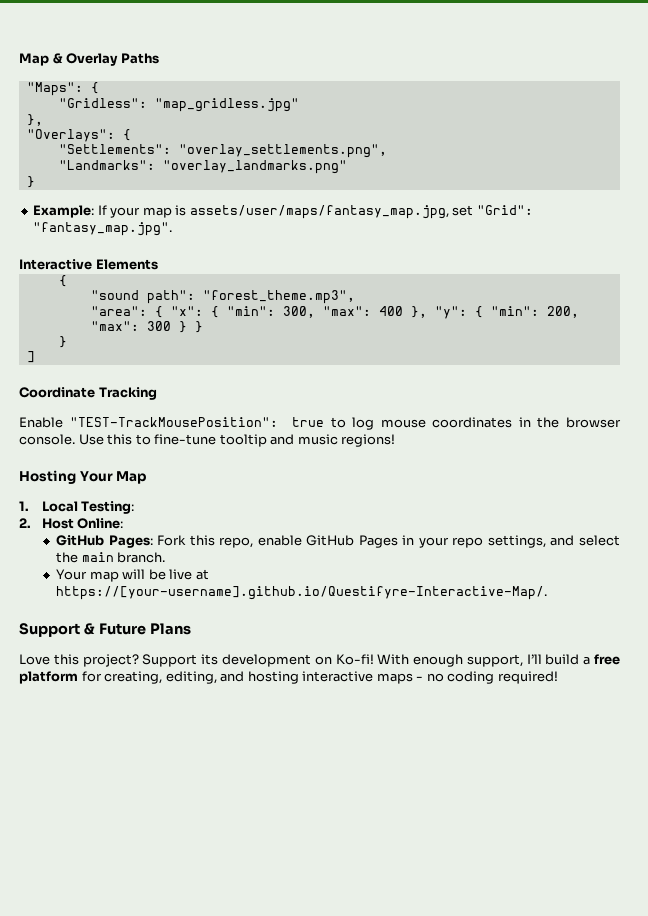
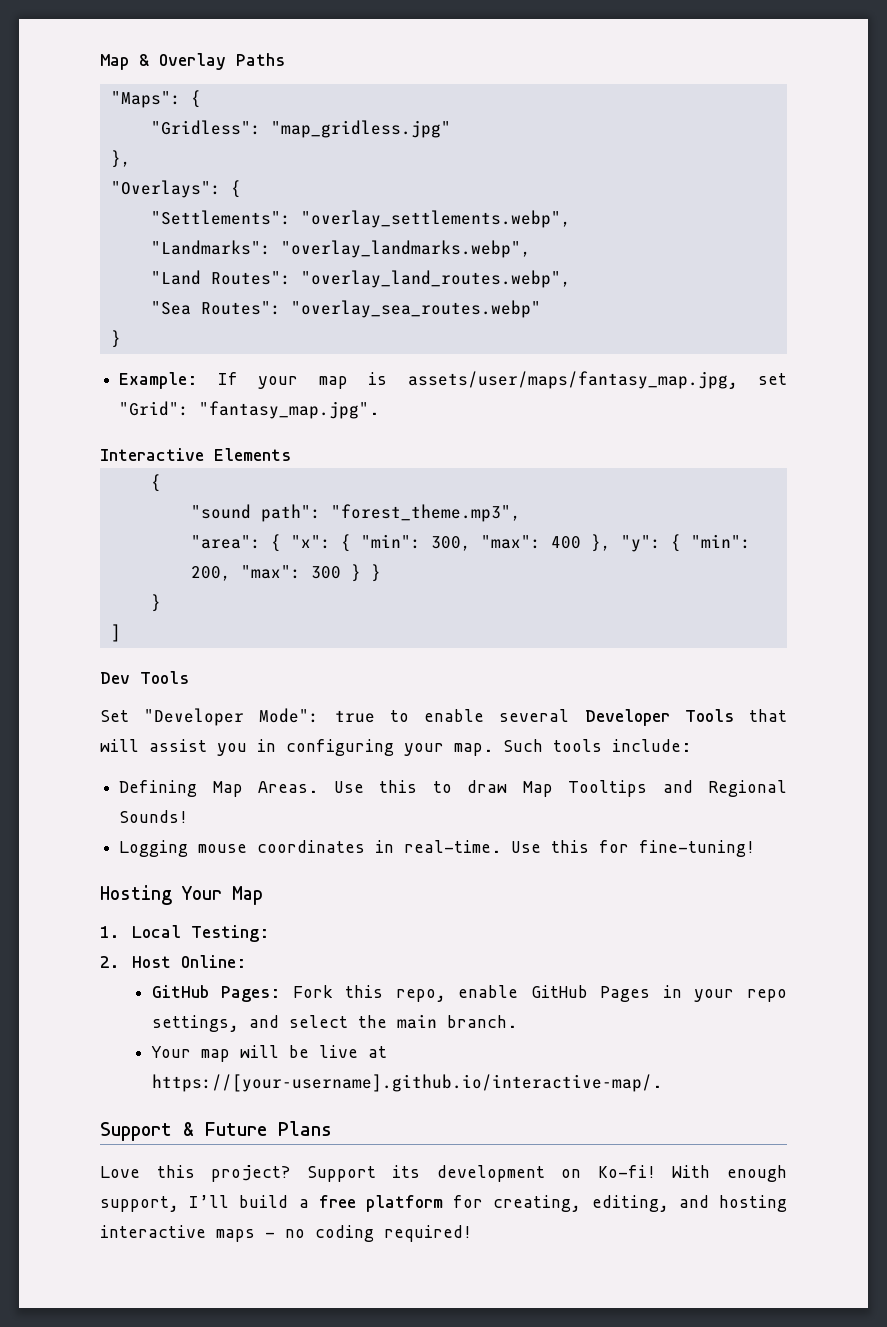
[178,144,387,158] "overlay_settlements.png", -> [300,210,571,228] "overlay_settlements.webp",
[162,160,347,174] "overlay_landmarks.png" -> [280,240,531,258] [150,270,571,288] [150,300,541,318] "overlay_landmarks.webp", // "Land Routes": "overlay_land_routes.webp", // "Sea Routes": "overlay_sea_routes.webp"
[19,387,157,400] [19,417,621,430] [19,434,396,447] Coordinate Tracking // Enable "TEST-TrackMousePosition": true to log mouse coordinates in the browser console. Use this to fine-tune tooltip and music regions! -> [100,671,189,684] [100,708,787,726] [100,739,691,756] [119,780,788,797] [119,810,189,823] [119,840,756,857] Dev Tools // Set "Developer Mode": true to enable several Developer Tools that will assist you in configuring your map. Such tools include: // Defining Map Areas. Use this to draw Map Tooltips and Regional Sounds! // Logging mouse coordinates in real-time. Use this for fine-tuning!
[56,586,548,600] https://[your-username].github.io/Questifyre-Interactive-Map/. -> [151,1074,662,1092] https://[your-username].github.io/interactive-map/.

